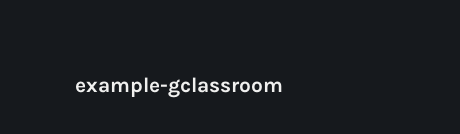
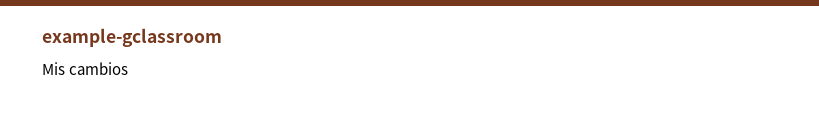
(283, 87) none -> [42,62,129,75] // Mis cambios

